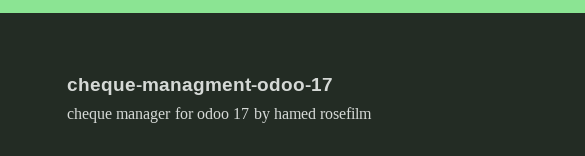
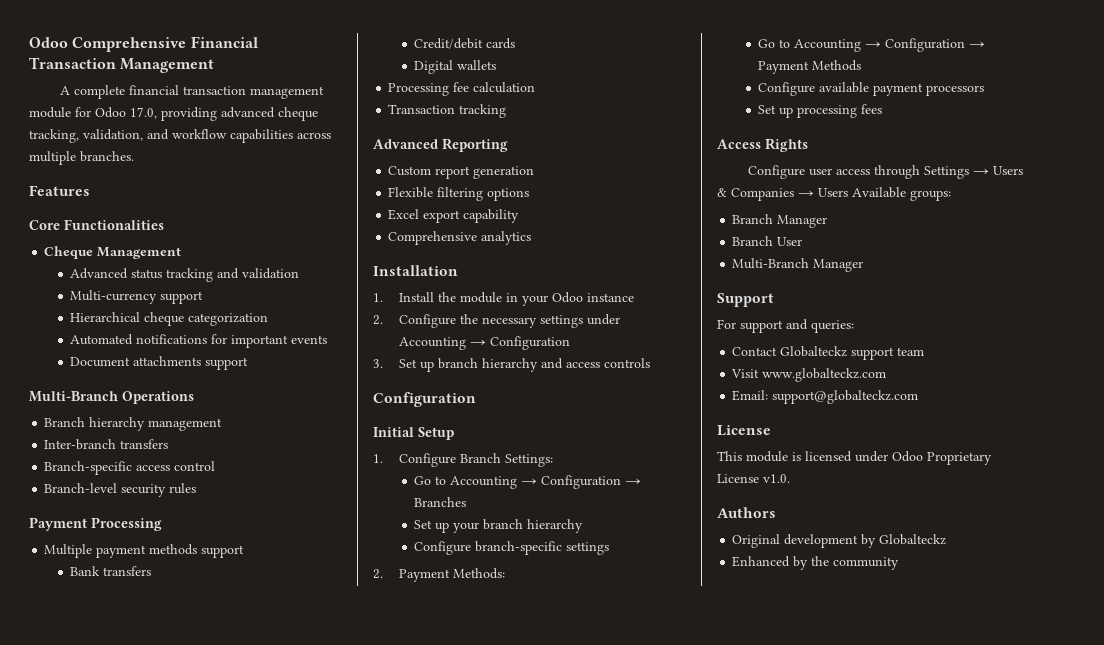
[67,78,333,95] [67,107,373,123] cheque-managment-odoo-17 // cheque manager for odoo 17 by hamed rosefilm -> [29,36,258,52] [29,57,215,73] [60,85,325,99] [29,107,318,121] [29,129,331,143] [29,151,134,165] [29,185,90,196] [29,219,164,230] [44,246,182,259] [70,268,300,282] [70,290,204,304] [70,312,269,326] [70,334,328,348] [70,356,249,370] [29,391,194,404] [44,417,223,431] [44,439,169,450] [44,461,216,475] [44,483,197,497] [29,517,162,531] [44,544,245,558] [70,566,152,576] [414,38,516,49] [414,60,497,74] [388,82,536,96] [388,104,507,118] [373,138,508,152] [388,166,535,179] [388,187,530,201] [388,209,520,223] [388,231,532,245] [373,265,458,276] [373,292,634,306] [373,314,620,328] [398,336,570,350] [373,358,650,372] [373,392,476,407] [373,427,454,440] [373,453,553,467] [414,475,642,489] [414,497,467,507] [414,519,584,533] [414,541,610,555] [373,568,505,582] [758,38,986,52] [758,60,862,74] [758,82,985,96] [758,104,883,118] [717,138,808,152] [748,165,1024,179] [717,187,951,201] [732,214,828,228] [732,236,803,246] [732,258,864,272] [717,293,774,307] [717,319,854,333] [732,346,925,360] [731,368,887,382] [732,390,919,404] [717,425,771,436] [717,451,992,465] [717,474,790,483] [717,507,776,518] [732,534,947,548] [732,556,900,570] Odoo Comprehensive Financial Transaction Management // A complete financial transaction management module for Odoo 17.0, providing advanced cheque tracking, validation, and workflow capabilities across multiple branches. // Features // Core Functionalities // Cheque Management // Advanced status tracking and validation // Multi-currency support // Hierarchical cheque categorization // Automated notifications for important events // Document attachments support // Multi-Branch Operations // Branch hierarchy management // Inter-branch transfers // Branch-specific access control // Branch-level security rules // Payment Processing // Multiple payment methods support // Bank transfers // Credit/debit cards // Digital wallets // Processing fee calculation // Transaction tracking // Advanced Reporting // Custom report generation // Flexible filtering options // Excel export capability // Comprehensive analytics // Installation // 1. Install the module in your Odoo instance // 2. Configure the necessary settings under Accounting → Configuration // 3. Set up branch hierarchy and access controls // Configuration // Initial Setup // 1. Configure Branch Settings: // Go to Accounting → Configuration → Branches // Set up your branch hierarchy // Configure branch-specific settings // 2. Payment Methods: // Go to Accounting → Configuration → Payment Methods // Configure available payment processors // Set up processing fees // Access Rights // Configure user access through Settings → Users & Companies → Users Available groups: // Branch Manager // Branch User // Multi-Branch Manager // Support // For support and queries: // Contact Globalteckz support team // Visit www.globalteckz.com // Email: support@globalteckz.com // License // This module is licensed under Odoo Proprietary License v1.0. // Authors // Original development by Globalteckz // Enhanced by the community

